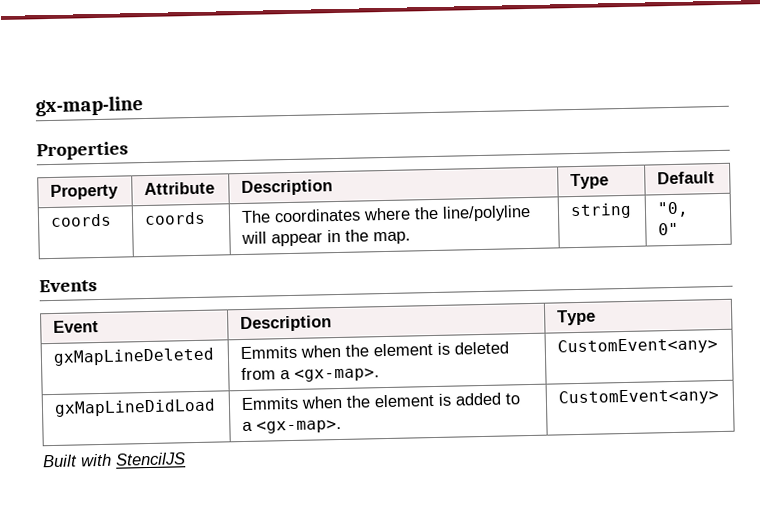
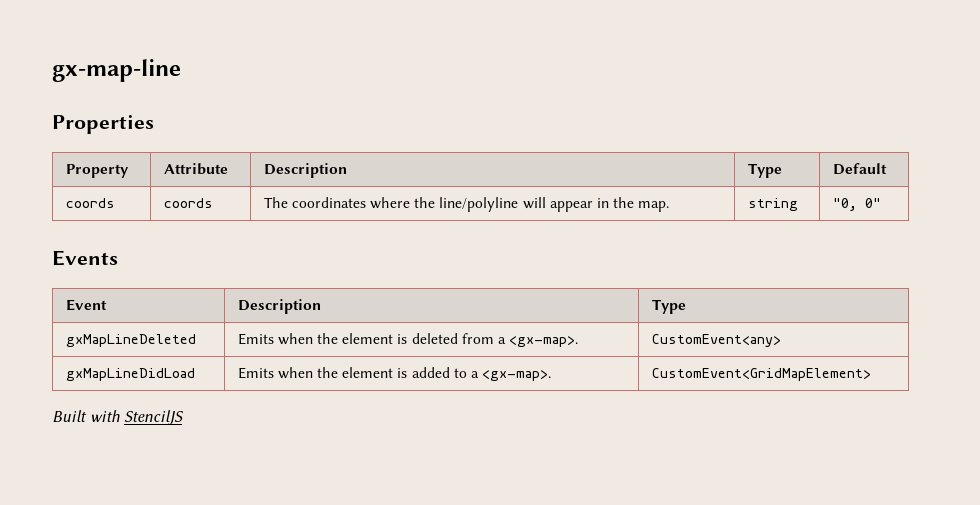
[240,345,298,360] Emmits -> [237,333,274,345] Emits
[241,396,300,411] Emmits -> [237,367,274,379] Emits
[558,388,721,407] CustomEvent<any> -> [651,368,871,381] CustomEvent<GridMapElement>

